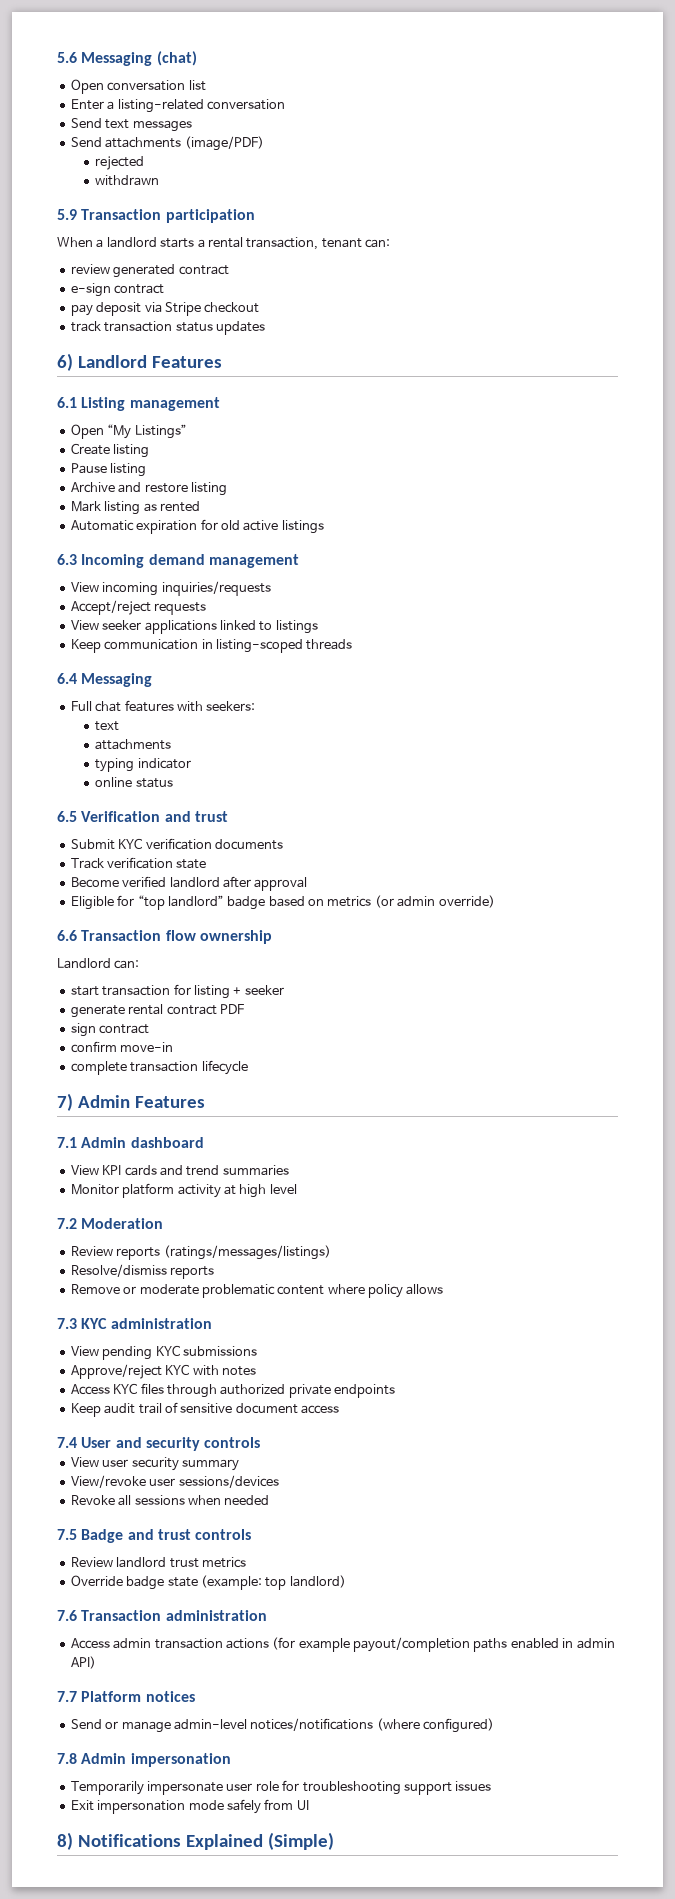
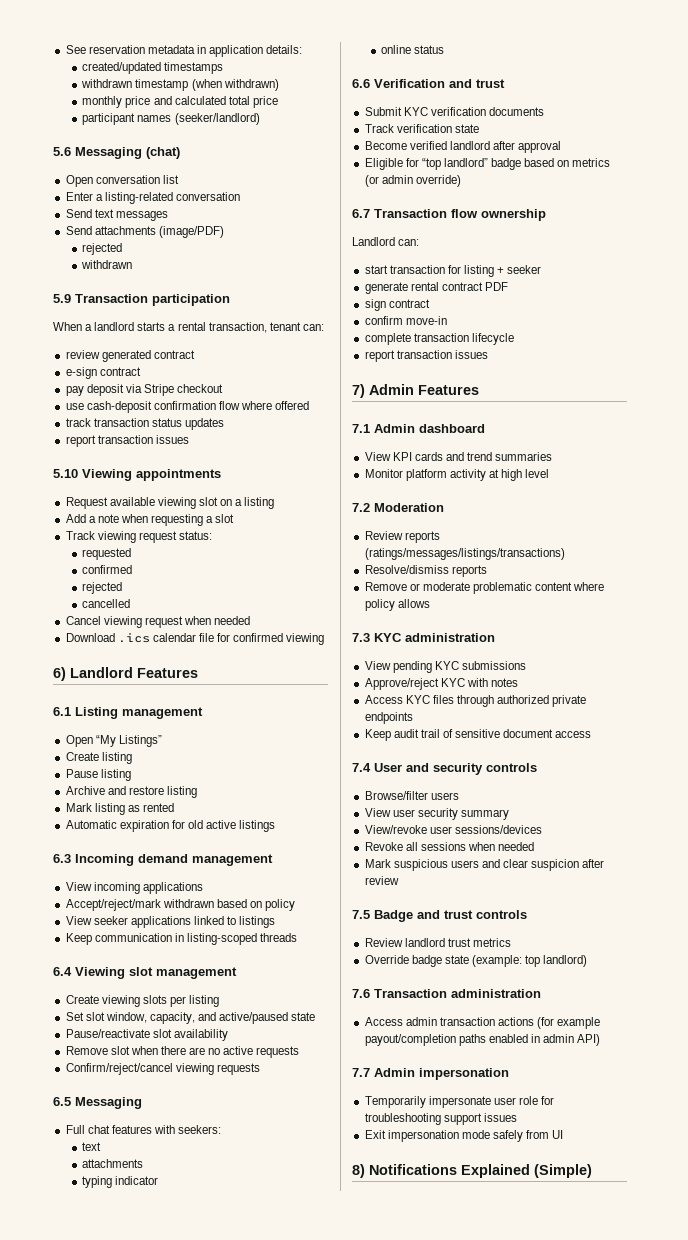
(57, 57) none -> [65,45,303,57] [82,62,224,74] [81,79,279,91] [82,96,278,108] [82,113,260,125] See reservation metadata in application details: // created/updated timestamps // withdrawn timestamp (when withdrawn) // monthly price and calculated total price // participant names (seeker/landlord) //
[70,321,265,335] track transaction status updates -> [65,401,310,413] [65,418,224,430] [65,435,189,447] [53,469,221,481] [65,497,275,509] [65,514,235,526] [65,531,212,543] [82,548,132,560] [82,565,133,574] [82,582,123,594] [82,599,131,608] [65,616,251,628] [65,633,325,645] use cash-deposit confirmation flow where offered // track transaction status updates // report transaction issues // 5.10 Viewing appointments // Request available viewing slot on a listing // Add a note when requesting a slot // Track viewing request status: // requested // confirmed // rejected // cancelled // Cancel viewing request when needed // Download .ics calendar file for confirmed viewing
[161,581,271,596] [70,600,207,615] inquiries/requests // Accept/reject requests -> [142,882,203,894] [65,899,296,911] applications // Accept/reject/mark withdrawn based on policy
(77, 678) none -> [75,967,237,979] [65,995,220,1007] [65,1012,316,1024] [65,1029,228,1041] [65,1046,300,1058] [65,1063,260,1075] [53,1097,71,1106] Viewing slot management // Create viewing slots per listing // Set slot window, capacity, and active/paused state // Pause/reactivate slot availability // Remove slot when there are no active requests // Confirm/reject/cancel viewing requests // 6.5
[57,811,77,822] 6.5 -> [352,79,370,88] 6.6
[57,930,77,941] 6.6 -> [352,209,370,218] 6.7
(248, 1067) none -> [364,350,488,362] // report transaction issues
[163,1245,331,1260] (ratings/messages/listings) -> [364,548,565,560] (ratings/messages/listings/transactions)
(261, 1442) none -> [364,791,459,800] // Browse/filter users
(270, 1500) none -> [364,859,605,871] [364,876,399,885] // Mark suspicious users and clear suspicion after review
[81,1691,195,1702] [70,1718,494,1733] [57,1753,77,1764] Platform notices // Send or manage admin-level notices/notifications (where configured) // 7.8 -> (370, 1072) none

